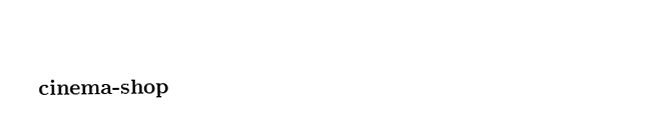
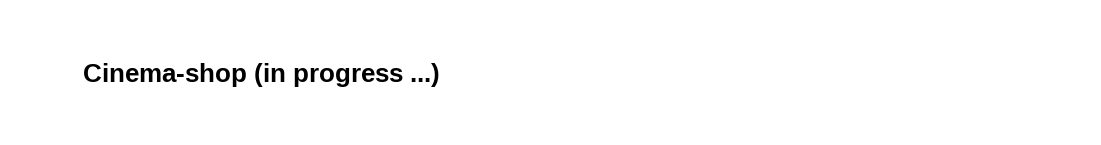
[38,78,169,99] cinema-shop -> [83,63,441,87] Cinema-shop (in progress ...)

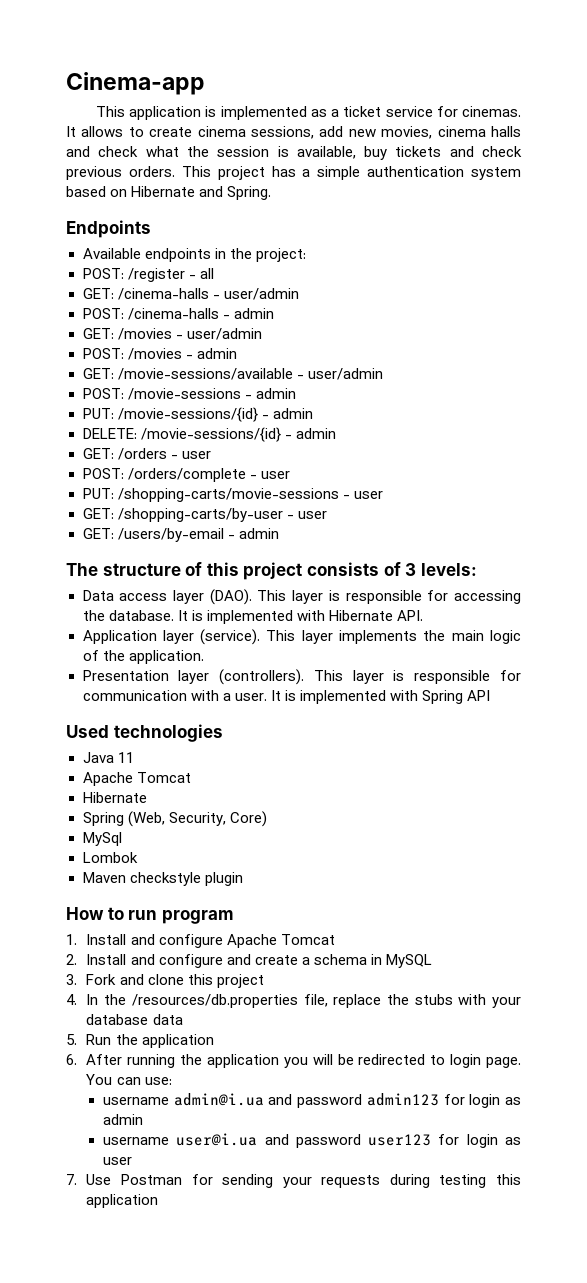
[83,63,441,87] Cinema-shop (in progress ...) -> [66,72,205,95] [95,106,521,120] [66,126,521,139] [66,146,522,160] [66,166,521,180] [66,186,272,200] [66,220,151,238] [82,248,306,262] [82,268,214,282] [82,288,299,300] [82,308,274,320] [82,328,262,340] [82,348,237,360] [82,368,383,380] [82,388,296,400] [82,407,313,422] [82,427,336,442] [82,448,211,460] [82,468,290,482] [82,488,383,502] [82,508,327,522] [82,528,279,542] [66,562,477,580] [82,589,521,605] [82,610,423,624] [82,629,521,645] [82,650,204,664] [82,669,521,685] [82,690,490,704] [66,724,223,742] [82,752,134,763] [82,772,191,786] [82,792,147,803] [82,811,267,827] [82,832,122,846] [82,852,138,863] [82,872,243,886] [66,907,234,924] [66,934,335,948] [66,954,432,968] [66,974,264,988] [66,994,521,1008] [86,1014,183,1025] [66,1034,214,1048] [66,1054,521,1068] [86,1074,172,1085] [102,1093,521,1108] [102,1114,143,1125] [102,1133,522,1148] [102,1157,132,1165] [66,1174,521,1188] [86,1194,159,1208] Cinema-app // This application is implemented as a ticket service for cinemas. It allows to create cinema sessions, add new movies, cinema halls and check what the session is available, buy tickets and check previous orders. This project has a simple authentication system based on Hibernate and Spring. // Endpoints // Available endpoints in the project: // POST: /register - all // GET: /cinema-halls - user/admin // POST: /cinema-halls - admin // GET: /movies - user/admin // POST: /movies - admin // GET: /movie-sessions/available - user/admin // POST: /movie-sessions - admin // PUT: /movie-sessions/{id} - admin // DELETE: /movie-sessions/{id} - admin // GET: /orders - user // POST: /orders/complete - user // PUT: /shopping-carts/movie-sessions - user // GET: /shopping-carts/by-user - user // GET: /users/by-email - admin // The structure of this project consists of 3 levels: // Data access layer (DAO). This layer is responsible for accessing the database. It is implemented with Hibernate API. // Application layer (service). This layer implements the main logic of the application. // Presentation layer (controllers). This layer is responsible for communication with a user. It is implemented with Spring API // Used technologies // Java 11 // Apache Tomcat // Hibernate // Spring (Web, Security, Core) // MySql // Lombok // Maven checkstyle plugin // How to run program // 1. Install and configure Apache Tomcat // 2. Install and configure and create a schema in MySQL // 3. Fork and clone this project // 4. In the /resources/db.properties file, replace the stubs with your database data // 5. Run the application // 6. After running the application you will be redirected to login page. You can use: // username admin@i.ua and password admin123 for login as admin // username user@i.ua and password user123 for login as user // 7. Use Postman for sending your requests during testing this application

